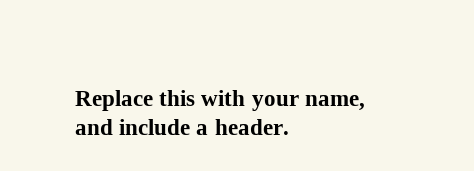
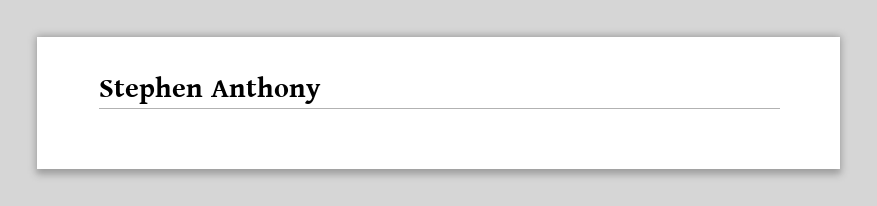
[75,90,365,111] [75,119,289,135] Replace this with your name, and include a header. -> [99,76,321,104] Stephen Anthony

